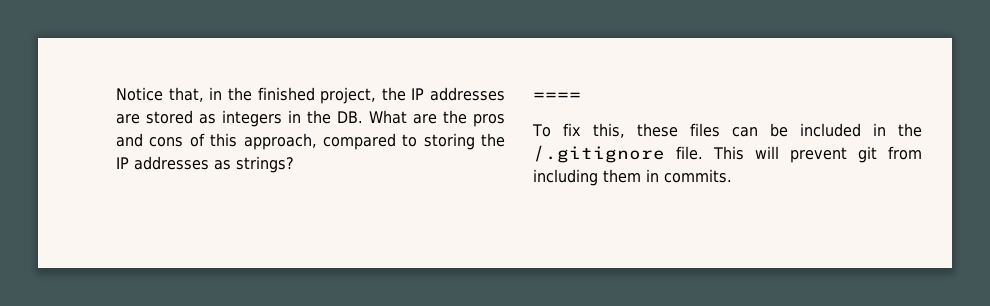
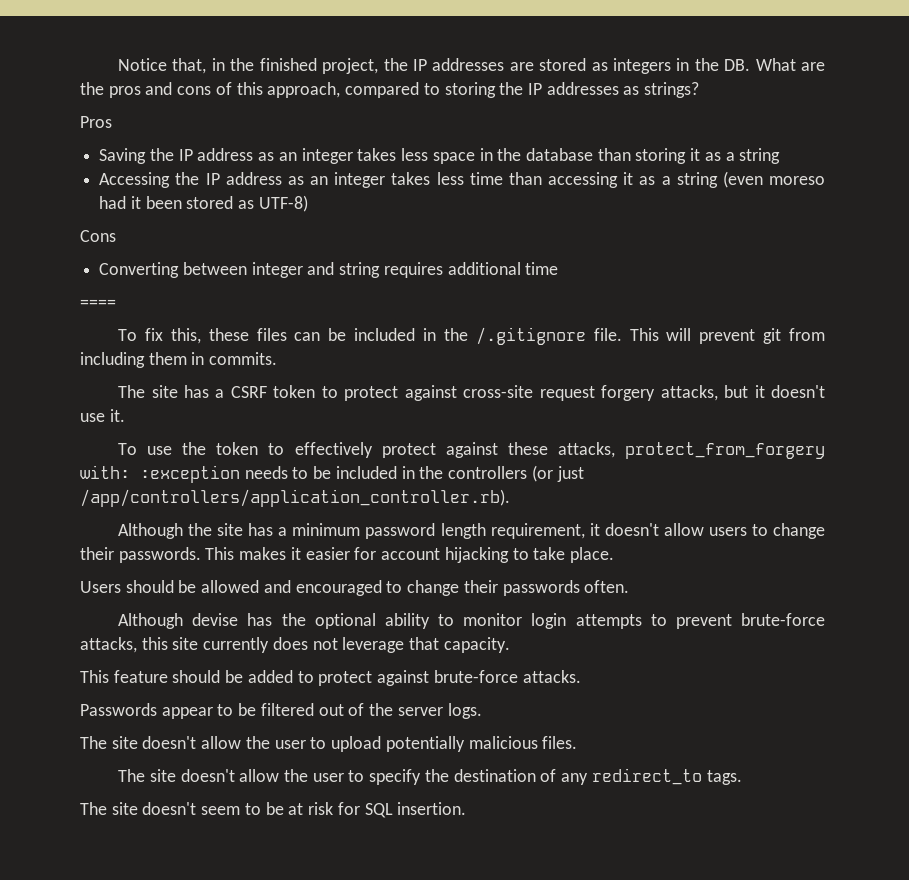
(294, 164) none -> [80,116,112,128] [99,148,781,164] [99,171,825,188] [99,195,308,212] [80,230,116,242] [99,262,559,278] // Pros // Saving the IP address as an integer takes less space in the database than storing it as a string // Accessing the IP address as an integer takes less time than accessing it as a string (even moreso had it been stored as UTF-8) // Cons // Converting between integer and string requires additional time
(732, 176) none -> [118,385,825,401] [80,409,125,422] [118,442,826,459] [80,465,584,483] [80,489,510,507] [118,523,825,539] [80,547,614,563] [80,580,630,596] [118,613,825,629] [80,637,510,653] [80,670,581,686] [80,703,482,719] [80,736,578,752] [118,768,742,785] [80,802,467,818] // The site has a CSRF token to protect against cross-site request forgery attacks, but it doesn't use it. // To use the token to effectively protect against these attacks, protect_from_forgery with: :exception needs to be included in the controllers (or just /app/controllers/application_controller.rb). // Although the site has a minimum password length requirement, it doesn't allow users to change their passwords. This makes it easier for account hijacking to take place. // Users should be allowed and encouraged to change their passwords often. // Although devise has the optional ability to monitor login attempts to prevent brute-force attacks, this site currently does not leverage that capacity. // This feature should be added to protect against brute-force attacks. // Passwords appear to be filtered out of the server logs. // The site doesn't allow the user to upload potentially malicious files. // The site doesn't allow the user to specify the destination of any redirect_to tags. // The site doesn't seem to be at risk for SQL insertion.

